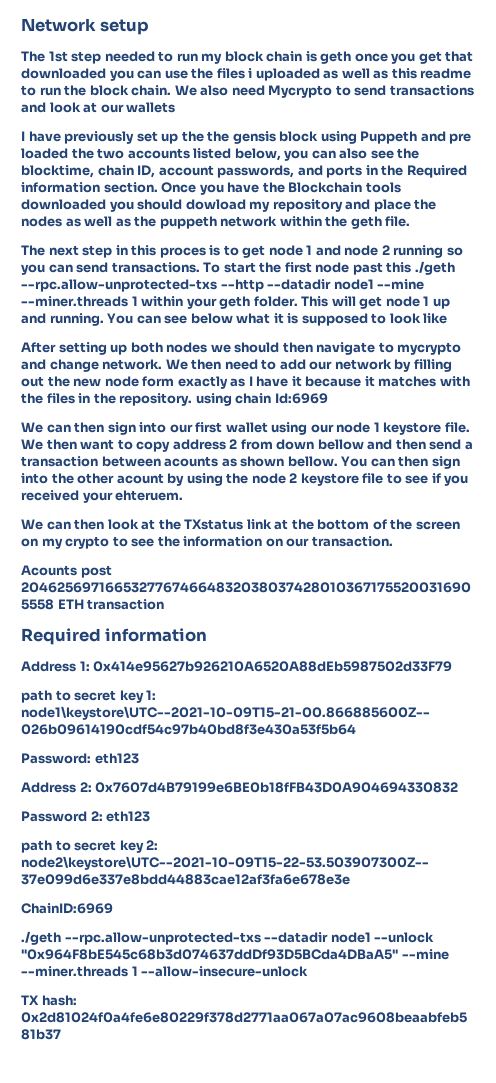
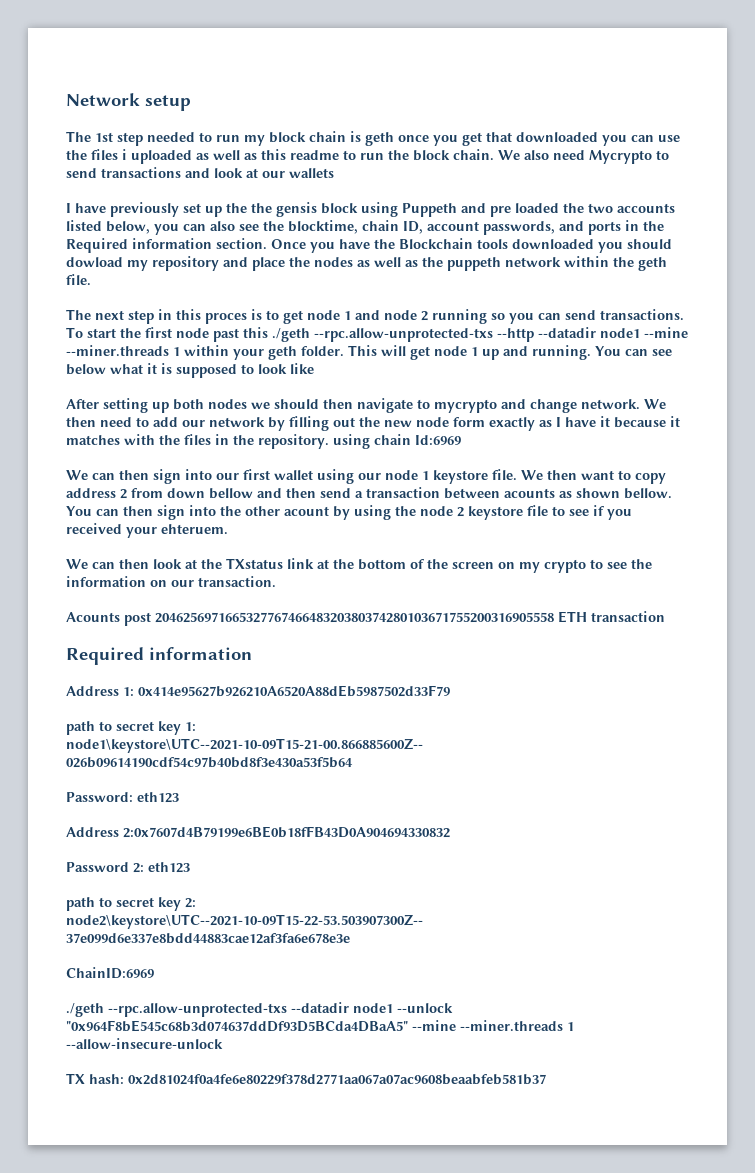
[79,782,459,793] 2: 0x7607d4B79199e6BE0b18fFB43D0A904694330832 -> [123,826,450,838] 2:0x7607d4B79199e6BE0b18fFB43D0A904694330832

